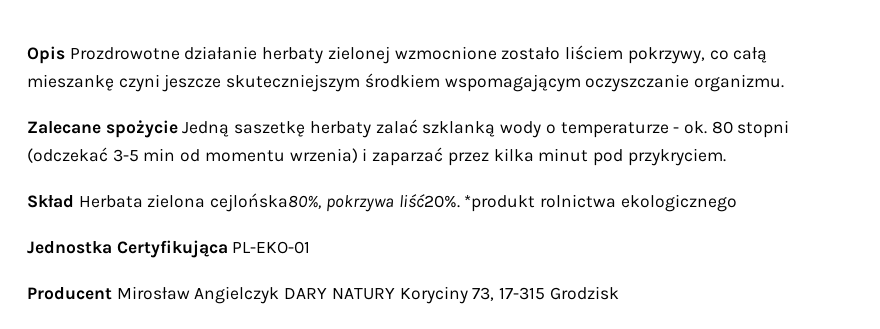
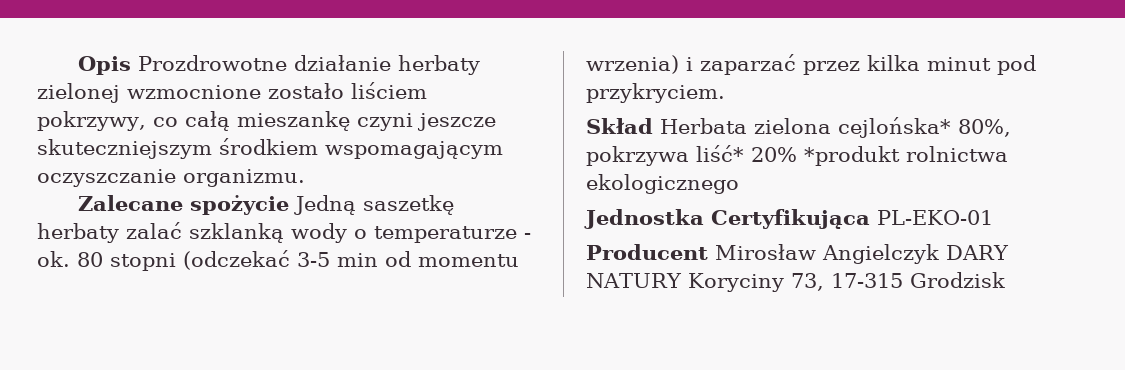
[210,193,460,212] cejlońska80%, pokrzywa liść20%. -> [838,117,1011,138] [586,145,797,166] cejlońska* 80%, pokrzywa liść* 20%

